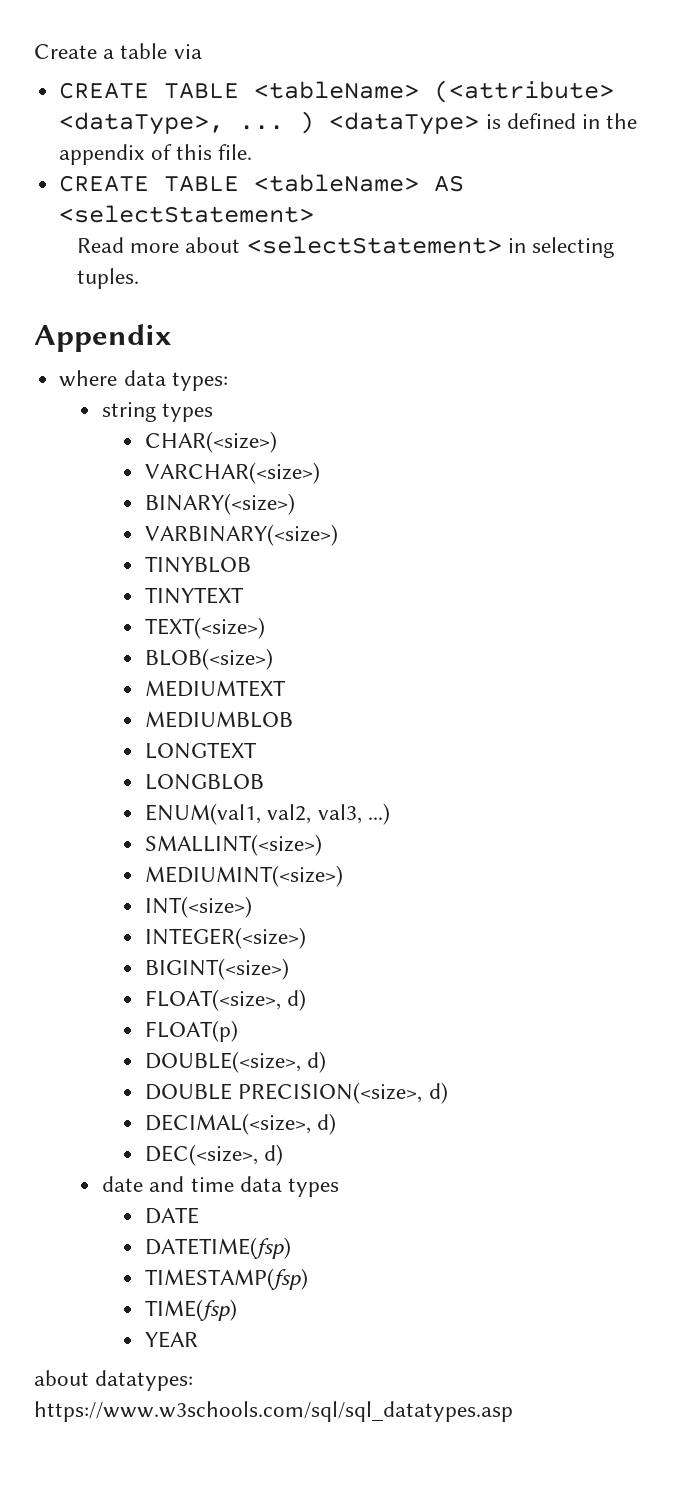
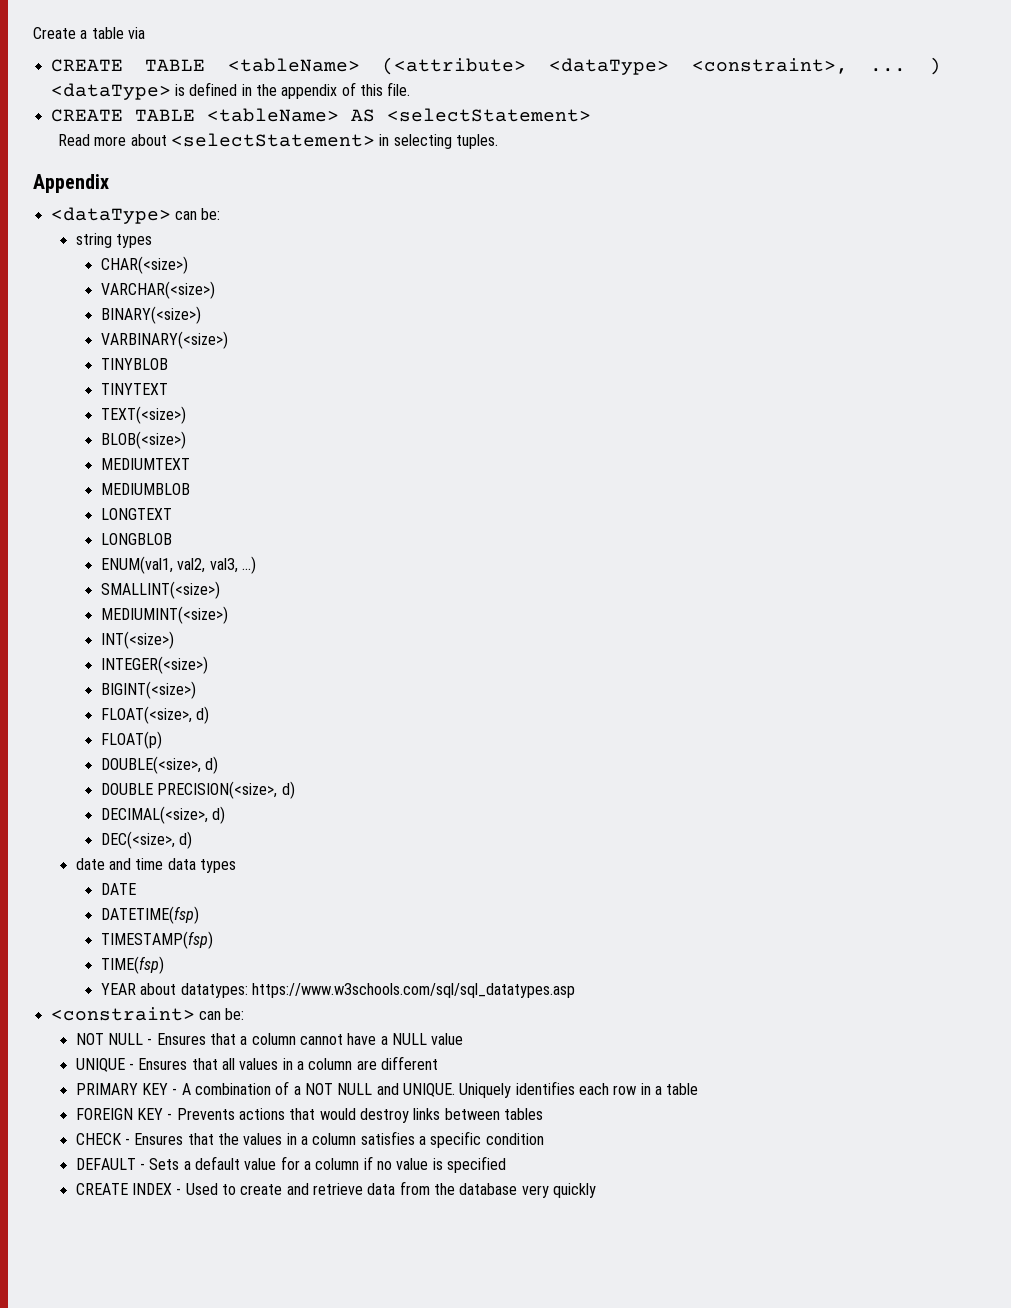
[59,112,225,135] <dataType>, -> [549,58,848,75] <dataType> <constraint>,
[59,370,228,391] where data types: -> [50,207,221,224] <dataType> can be:
(199, 1339) // -> (136, 989) none
(513, 1411) none -> [50,1007,245,1021] [75,1033,464,1045] [75,1056,438,1072] [75,1081,699,1098] [75,1108,543,1123] [75,1131,544,1148] [75,1156,506,1173] [75,1181,596,1198] // <constraint> can be: // NOT NULL - Ensures that a column cannot have a NULL value // UNIQUE - Ensures that all values in a column are different // PRIMARY KEY - A combination of a NOT NULL and UNIQUE. Uniquely identifies each row in a table // FOREIGN KEY - Prevents actions that would destroy links between tables // CHECK - Ensures that the values in a column satisfies a specific condition // DEFAULT - Sets a default value for a column if no value is specified // CREATE INDEX - Used to create and retrieve data from the database very quickly

